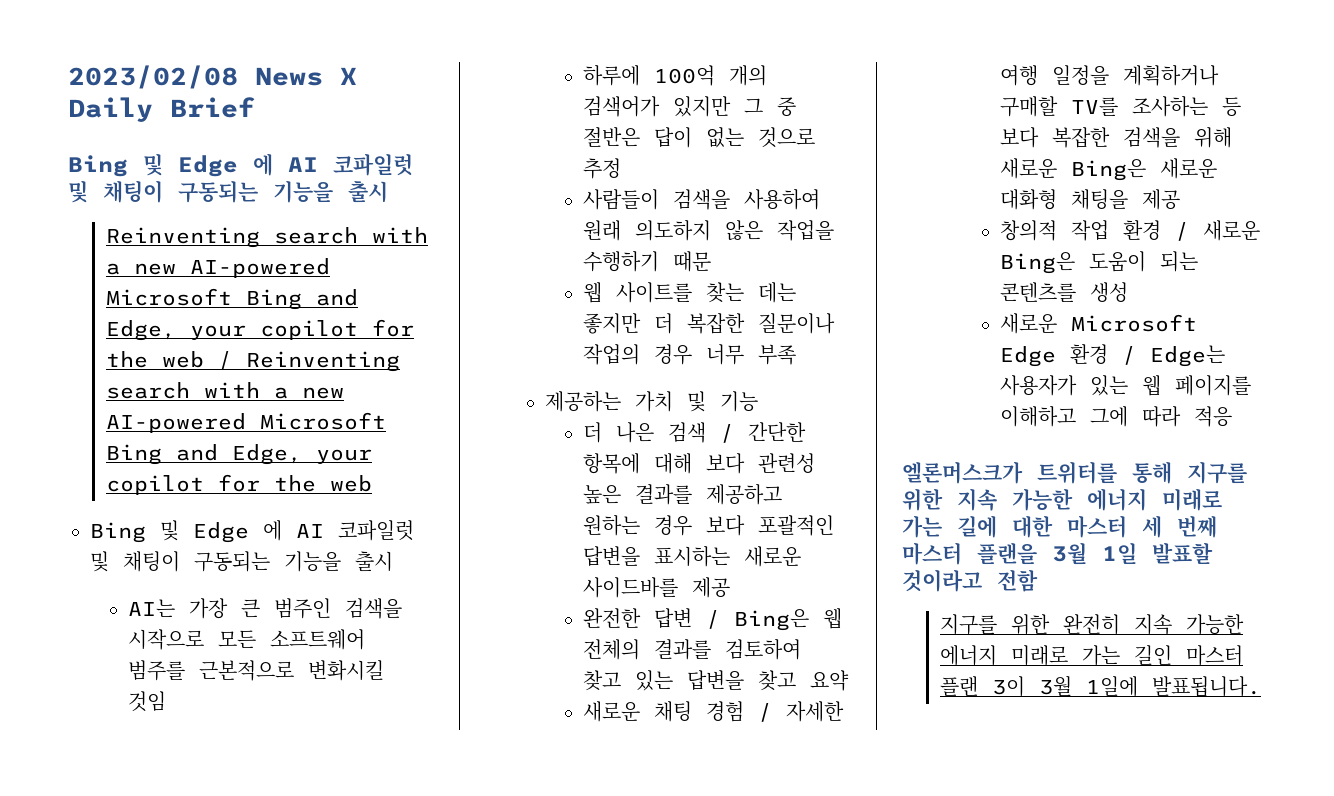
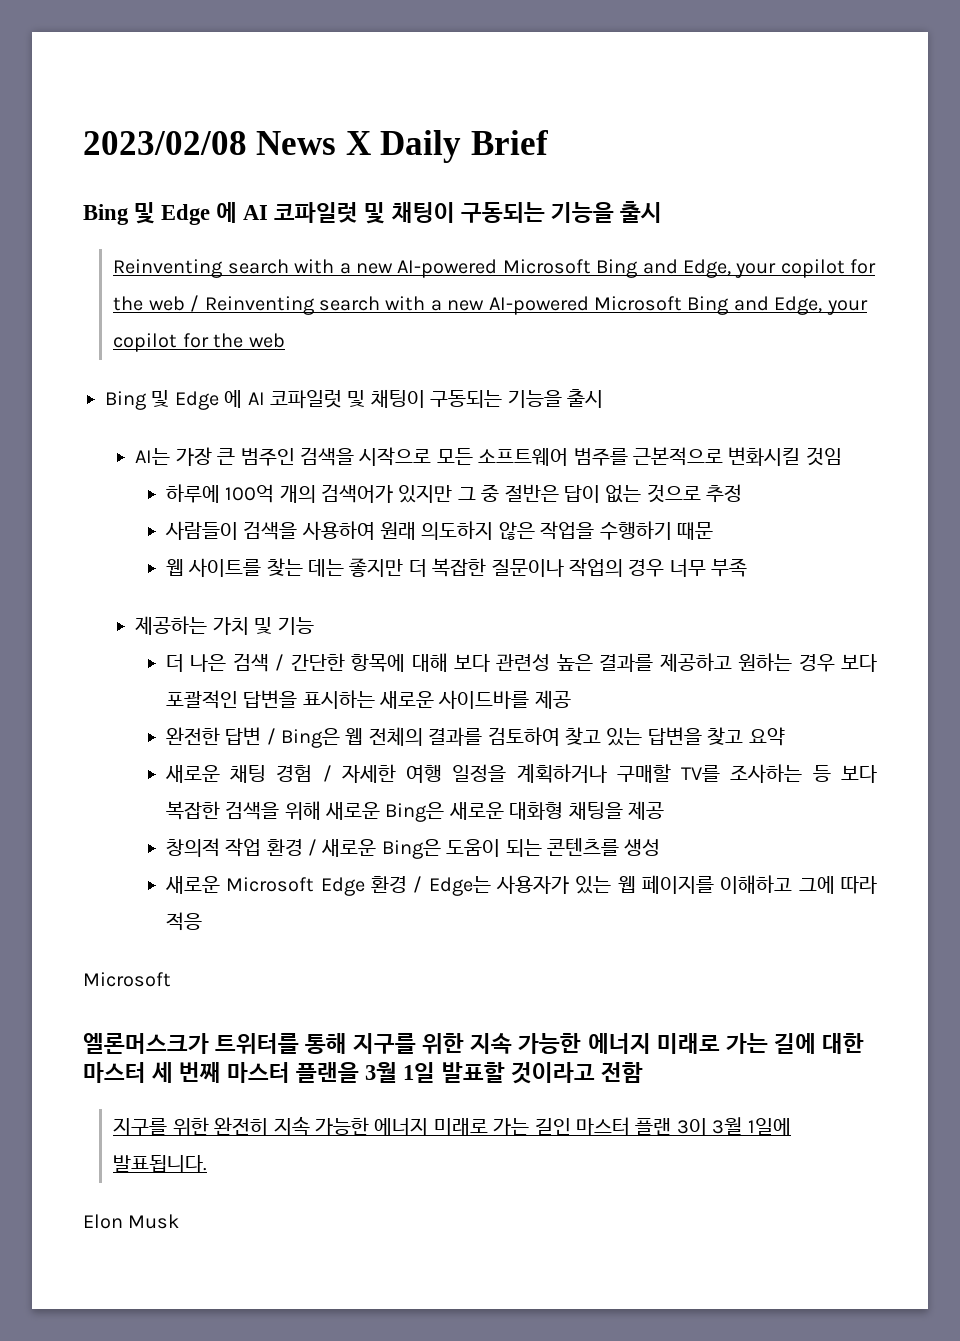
(1232, 416) none -> [83,972,171,987] // Microsoft
(1261, 686) none -> [83,1214,180,1229] // Elon Musk

